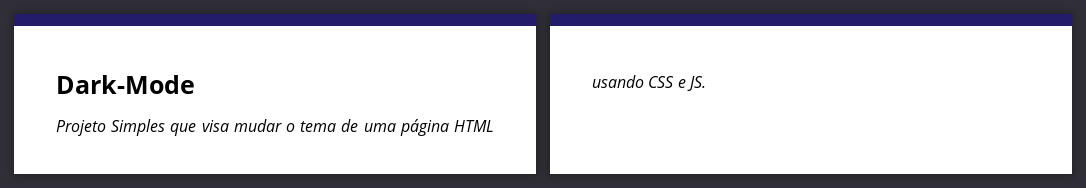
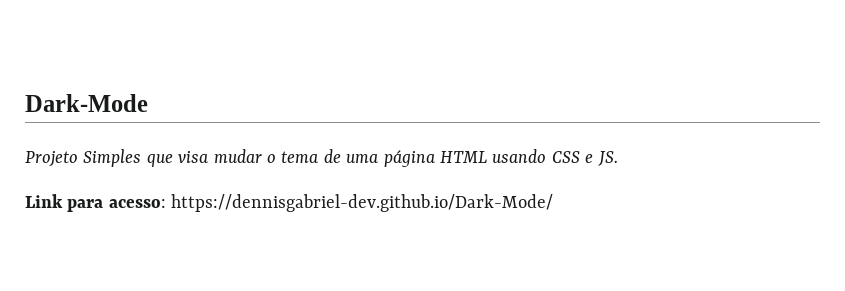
(706, 83) none -> [25,194,554,212] // Link para acesso: https://dennisgabriel-dev.github.io/Dark-Mode/

